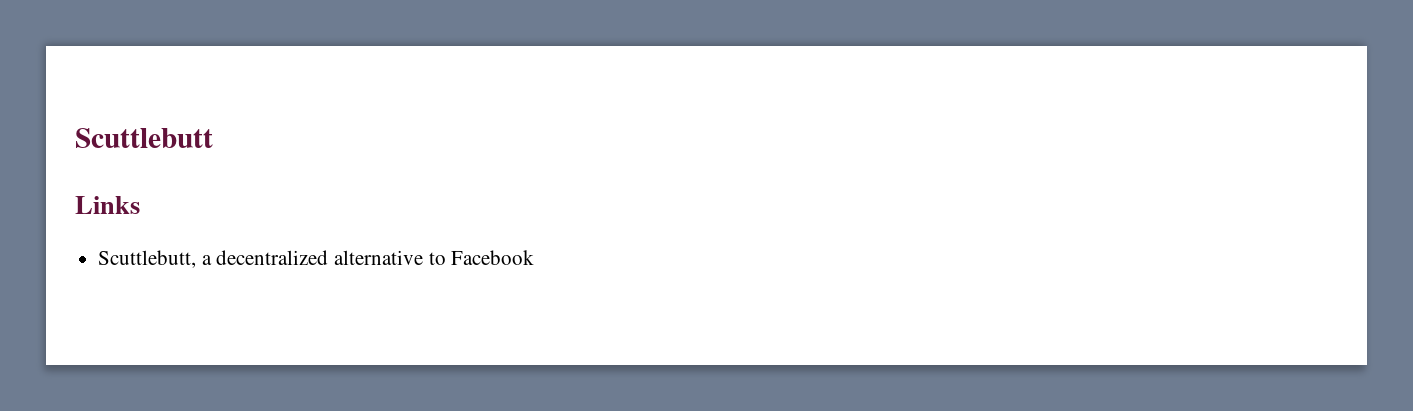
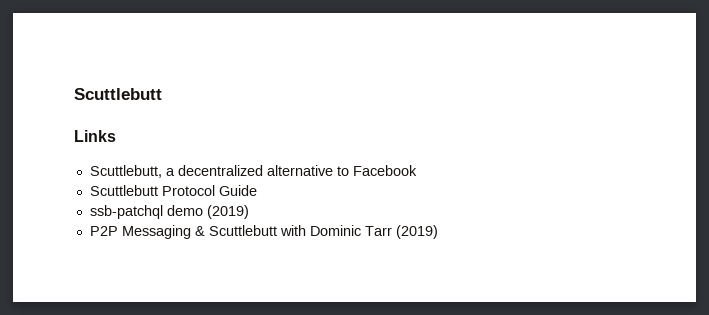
(535, 257) none -> [89,185,257,196] [89,205,249,219] [89,225,438,239] // Scuttlebutt Protocol Guide // ssb-patchql demo (2019) // P2P Messaging & Scuttlebutt with Dominic Tarr (2019)

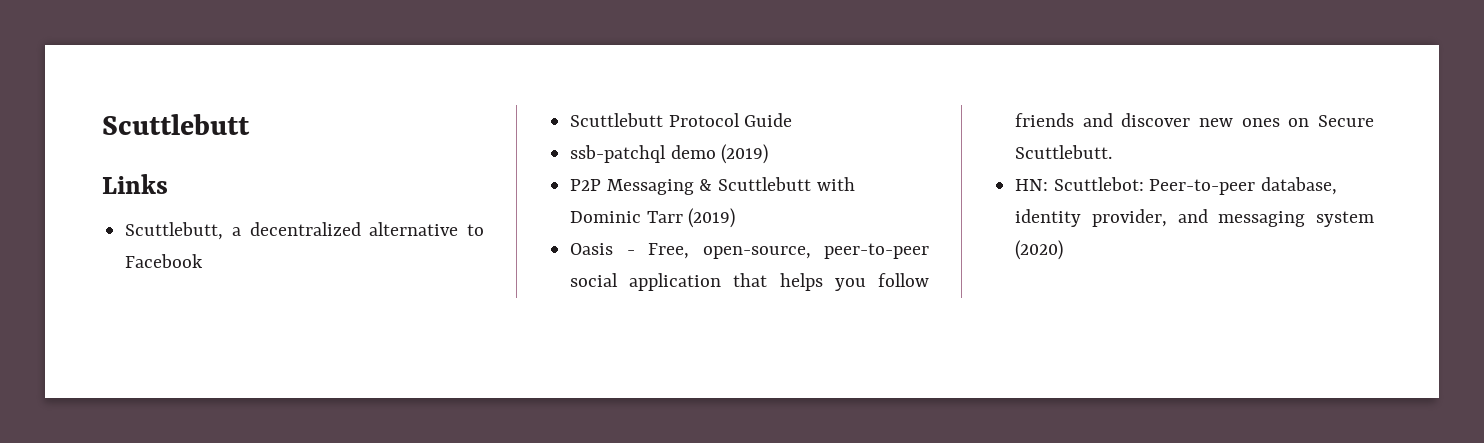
(438, 232) none -> [570,243,929,259] [570,273,929,291] [1015,113,1374,127] [1015,145,1113,159] [1015,177,1338,195] [1015,209,1374,227] [1015,240,1064,260] // Oasis - Free, open-source, peer-to-peer social application that helps you follow friends and discover new ones on Secure Scuttlebutt. // HN: Scuttlebot: Peer-to-peer database, identity provider, and messaging system (2020)

